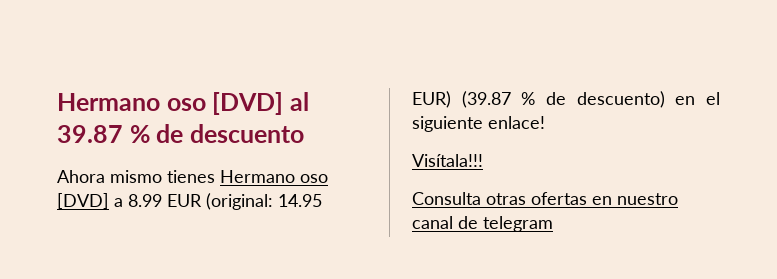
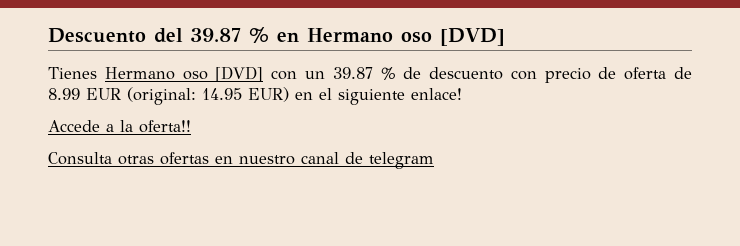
[57,92,309,115] [57,124,304,143] [57,170,328,183] [57,193,123,209] Hermano oso [DVD] al 39.87 % de descuento // Ahora mismo tienes Hermano oso [DVD] a -> [48,27,505,46] [48,66,693,83] Descuento del 39.87 % en Hermano oso [DVD] // Tienes Hermano oso [DVD] con un 39.87 % de descuento con precio de oferta de
[461,91,665,108] (39.87 % de descuento) -> (289, 94) none
[412,154,483,167] Visítala!!! -> [48,120,191,133] Accede a la oferta!!

